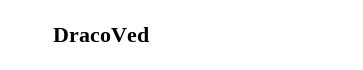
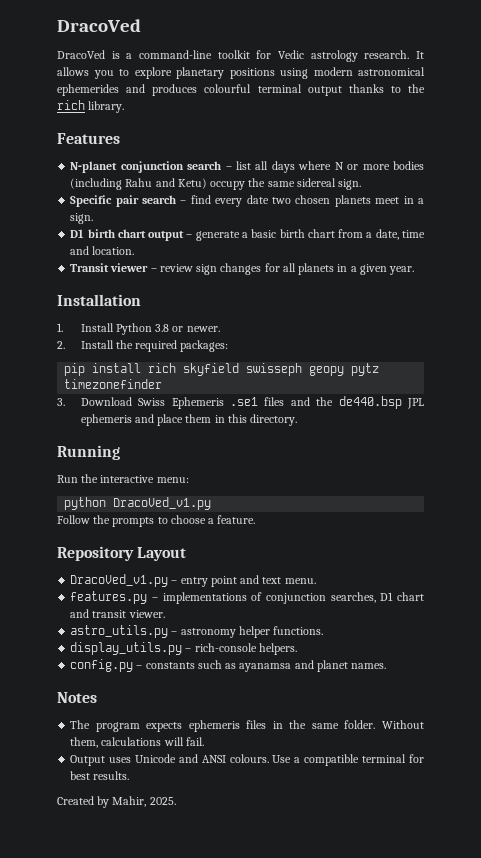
[53,27,149,42] DracoVed -> [57,19,141,32] [57,50,424,62] [57,67,425,79] [57,84,425,96] [57,100,125,113] [57,133,120,144] [70,161,424,173] [70,178,362,190] [70,195,424,207] [70,213,94,224] [70,229,426,241] [70,246,135,255] [70,263,415,275] [57,294,141,306] [57,323,220,335] [57,340,229,352] [64,363,380,376] [64,379,163,389] [57,396,424,409] [80,414,298,426] [57,445,120,460] [57,474,189,483] [64,497,212,510] [57,515,256,527] [57,546,187,561] [70,574,316,587] [70,591,425,604] [70,609,165,618] [70,625,324,638] [70,642,297,655] [70,659,387,672] [57,692,97,703] [70,720,424,732] [70,737,204,748] [70,754,424,766] [70,771,130,780] [57,796,176,808] DracoVed // DracoVed is a command-line toolkit for Vedic astrology research. It allows you to explore planetary positions using modern astronomical ephemerides and produces colourful terminal output thanks to the rich library. // Features // N‑planet conjunction search – list all days where N or more bodies (including Rahu and Ketu) occupy the same sidereal sign. // Specific pair search – find every date two chosen planets meet in a sign. // D1 birth chart output – generate a basic birth chart from a date, time and location. // Transit viewer – review sign changes for all planets in a given year. // Installation // 1. Install Python 3.8 or newer. // 2. Install the required packages: // pip install rich skyfield swisseph geopy pytz timezonefinder // 3. Download Swiss Ephemeris .se1 files and the de440.bsp JPL ephemeris and place them in this directory. // Running // Run the interactive menu: // python DracoVed_v1.py // Follow the prompts to choose a feature. // Repository Layout // DracoVed_v1.py – entry point and text menu. // features.py – implementations of conjunction searches, D1 chart and transit viewer. // astro_utils.py – astronomy helper functions. // display_utils.py – rich-console helpers. // config.py – constants such as ayanamsa and planet names. // Notes // The program expects ephemeris files in the same folder. Without them, calculations will fail. // Output uses Unicode and ANSI colours. Use a compatible terminal for best results. // Created by Mahir, 2025.

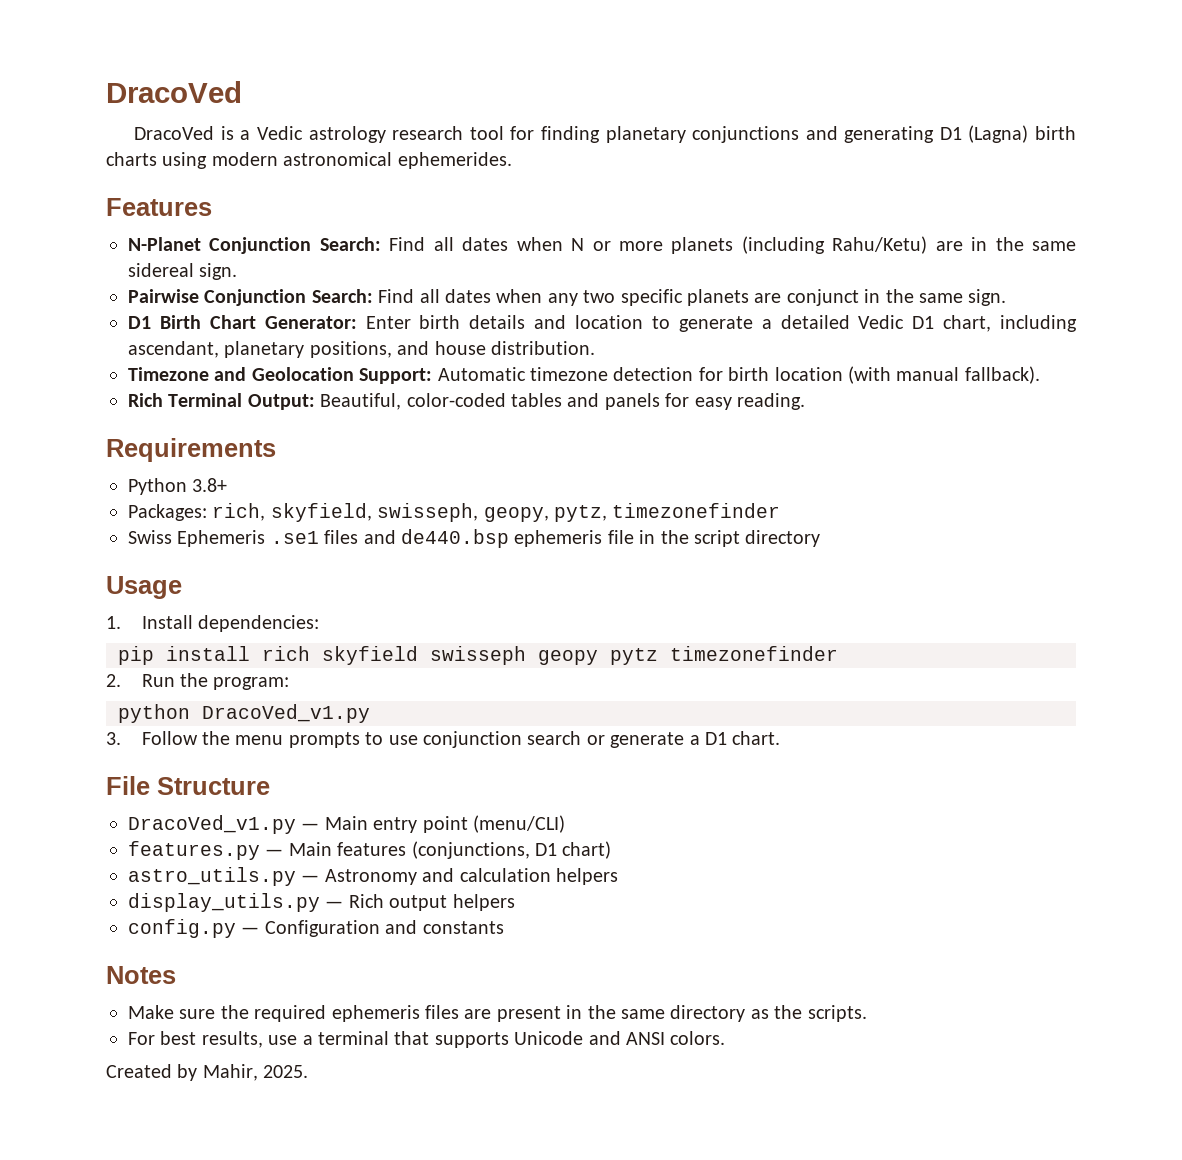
[139,50,424,62] [57,67,425,79] [57,84,425,96] [57,100,125,113] [57,133,120,144] [70,161,424,173] [70,178,362,190] [70,195,424,207] [70,213,94,224] [70,229,426,241] [70,246,135,255] [70,263,415,275] [57,294,141,306] [57,323,220,335] [57,340,229,352] command-line toolkit for Vedic astrology research. It allows you to explore planetary positions using modern astronomical ephemerides and produces colourful terminal output thanks to the rich library. // Features // N‑planet conjunction search – list all days where N or more bodies (including Rahu and Ketu) occupy the same sidereal sign. // Specific pair search – find every date two chosen planets meet in a sign. // D1 birth chart output – generate a basic birth chart from a date, time and location. // Transit viewer – review sign changes for all planets in a given year. // Installation // 1. Install Python 3.8 or newer. // 2. Install the required packages: -> [257,125,1076,143] [106,152,512,169] [106,198,212,216] [128,236,1076,254] [128,263,238,280] [128,289,1007,306] [128,315,1077,332] [128,341,595,358] [128,366,1040,384] [128,393,805,410] [106,438,276,462] [128,478,228,495] [128,503,781,522] [128,529,821,548] [106,576,182,599] [106,615,320,632] Vedic astrology research tool for finding planetary conjunctions and generating D1 (Lagna) birth charts using modern astronomical ephemerides. // Features // N-Planet Conjunction Search: Find all dates when N or more planets (including Rahu/Ketu) are in the same sidereal sign. // Pairwise Conjunction Search: Find all dates when any two specific planets are conjunct in the same sign. // D1 Birth Chart Generator: Enter birth details and location to generate a detailed Vedic D1 chart, including ascendant, planetary positions, and house distribution. // Timezone and Geolocation Support: Automatic timezone detection for birth location (with manual fallback). // Rich Terminal Output: Beautiful, color-coded tables and panels for easy reading. // Requirements // Python 3.8+ // Packages: rich, skyfield, swisseph, geopy, pytz, timezonefinder // Swiss Ephemeris .se1 files and de440.bsp ephemeris file in the script directory // Usage // 1. Install dependencies:
[57,396,424,409] [80,414,298,426] [57,445,120,460] [57,474,189,483] 3. Download Swiss Ephemeris .se1 files and the de440.bsp JPL ephemeris and place them in this directory. // Running // Run the interactive menu: -> [106,673,290,690] 2. Run the program:
(212, 503) none -> [106,732,121,745] 3.
(111, 519) none -> [235,735,284,745] menu
[170,515,256,524] [57,546,187,561] [70,574,316,587] [70,591,425,604] [70,609,165,618] [70,625,324,638] [70,642,297,655] [70,659,387,672] [57,692,97,703] [70,720,424,732] [70,737,204,748] [70,754,424,766] [70,771,130,780] choose a feature. // Repository Layout // DracoVed_v1.py – entry point and text menu. // features.py – implementations of conjunction searches, D1 chart and transit viewer. // astro_utils.py – astronomy helper functions. // display_utils.py – rich-console helpers. // config.py – constants such as ayanamsa and planet names. // Notes // The program expects ephemeris files in the same folder. Without them, calculations will fail. // Output uses Unicode and ANSI colours. Use a compatible terminal for best results. -> [388,731,781,748] [106,776,270,795] [128,815,565,834] [128,841,612,860] [128,867,618,886] [128,893,515,912] [128,919,504,938] [106,966,176,984] [128,1005,867,1022] [128,1031,726,1048] use conjunction search or generate a D1 chart. // File Structure // DracoVed_v1.py — Main entry point (menu/CLI) // features.py — Main features (conjunctions, D1 chart) // astro_utils.py — Astronomy and calculation helpers // display_utils.py — Rich output helpers // config.py — Configuration and constants // Notes // Make sure the required ephemeris files are present in the same directory as the scripts. // For best results, use a terminal that supports Unicode and ANSI colors.

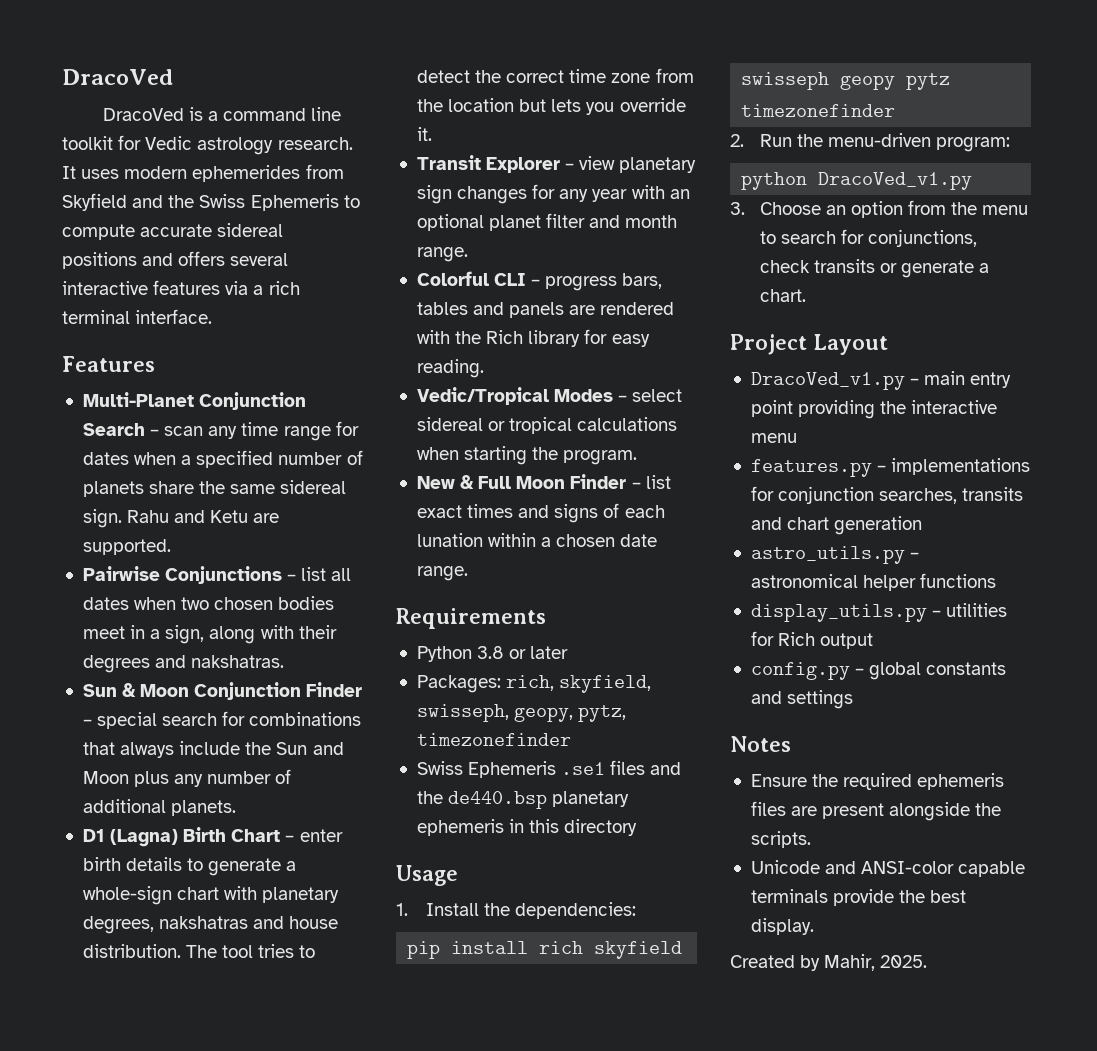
[257,125,1076,143] [106,152,512,169] [106,198,212,216] [128,236,1076,254] [128,263,238,280] [128,289,1007,306] [128,316,151,329] Vedic astrology research tool for finding planetary conjunctions and generating D1 (Lagna) birth charts using modern astronomical ephemerides. // Features // N-Planet Conjunction Search: Find all dates when N or more planets (including Rahu/Ketu) are in the same sidereal sign. // Pairwise Conjunction Search: Find all dates when any two specific planets are conjunct in the same sign. // D1 -> [223,107,342,121] [62,135,353,155] [62,164,344,182] [62,193,360,211] [62,223,284,240] [62,251,289,269] [62,280,300,295] [62,309,213,324] [62,356,155,372] [82,392,307,410] [82,421,359,441] [82,450,363,468] [82,480,347,497] [82,509,280,528] [82,539,171,555] [82,566,352,584] [82,596,335,610] [82,625,337,644] [82,655,285,673] [82,682,363,700] [82,711,362,729] [82,741,344,758] [82,769,292,787] [82,799,237,816] [82,829,179,847] command line toolkit for Vedic astrology research. It uses modern ephemerides from Skyfield and the Swiss Ephemeris to compute accurate sidereal positions and offers several interactive features via a rich terminal interface. // Features // Multi-Planet Conjunction Search – scan any time range for dates when a specified number of planets share the same sidereal sign. Rahu and Ketu are supported. // Pairwise Conjunctions – list all dates when two chosen bodies meet in a sign, along with their degrees and nakshatras. // Sun & Moon Conjunction Finder – special search for combinations that always include the Sun and Moon plus any number of additional planets. // D1 (Lagna)
[264,315,1077,332] [128,341,595,358] [128,366,1040,384] [128,393,805,410] Generator: Enter birth details and location to generate a detailed Vedic D1 chart, including ascendant, planetary positions, and house distribution. // Timezone and Geolocation Support: Automatic timezone detection for birth location (with manual fallback). // Rich Terminal Output: Beautiful, color-coded tables and panels for easy reading. -> [285,829,343,842] [82,857,297,876] [82,886,340,905] [82,916,339,934] [82,944,316,958] [416,68,694,83] [416,98,686,115] [416,127,432,141] [416,155,697,173] [416,184,690,204] [416,213,678,231] [416,247,468,262] [416,271,663,291] [416,302,675,318] [416,329,650,347] [416,359,484,378] [416,387,683,405] [416,417,678,434] [416,446,638,465] [416,474,671,489] [416,503,665,523] [416,533,658,547] [416,566,468,581] – enter birth details to generate a whole-sign chart with planetary degrees, nakshatras and house distribution. The tool tries to detect the correct time zone from the location but lets you override it. // Transit Explorer – view planetary sign changes for any year with an optional planet filter and month range. // Colorful CLI – progress bars, tables and panels are rendered with the Rich library for easy reading. // Vedic/Tropical Modes – select sidereal or tropical calculations when starting the program. // New & Full Moon Finder – list exact times and signs of each lunation within a chosen date range.
[192,478,228,492] 3.8+ -> [477,646,569,659] 3.8 or later
[401,529,740,548] de440.bsp ephemeris file in the script -> [416,791,630,809] [416,819,560,836] the de440.bsp planetary ephemeris in this
(193, 622) none -> [483,903,510,916] the
(209, 680) none -> [827,133,931,147] menu-driven
[141,731,582,748] Follow the menu prompts to use conjunction search -> [759,200,1029,218] [759,229,977,247] [759,259,875,273] Choose an option from the menu to search for conjunctions, check transits
[705,732,728,745] D1 -> (990, 268) none
[106,776,270,795] [128,815,565,834] [128,841,612,860] [128,867,618,886] [128,893,344,912] File Structure // DracoVed_v1.py — Main entry point (menu/CLI) // features.py — Main features (conjunctions, D1 chart) // astro_utils.py — Astronomy and calculation helpers // display_utils.py — -> [730,334,888,355] [750,371,1012,390] [750,400,998,419] [750,433,797,443] [750,458,1031,477] [750,486,1024,504] [750,516,923,535] [750,546,920,564] [750,573,997,591] [750,603,1008,622] [750,631,774,646] Project Layout // DracoVed_v1.py – main entry point providing the interactive menu // features.py – implementations for conjunction searches, transits and chart generation // astro_utils.py – astronomical helper functions // display_utils.py – utilities for
[452,894,515,911] helpers -> (874, 641) none
[241,920,504,937] — Configuration and constants -> [855,662,1007,680] [750,690,854,709] – global constants and settings
[128,1005,216,1019] Make sure -> [750,774,807,787] Ensure
[566,1005,867,1022] [128,1031,726,1048] in the same directory as the scripts. // For best results, use a terminal that supports Unicode and ANSI colors. -> [889,802,1002,821] [750,831,811,848] [750,860,1026,877] [750,889,967,906] [750,918,814,935] alongside the scripts. // Unicode and ANSI-color capable terminals provide the best display.

